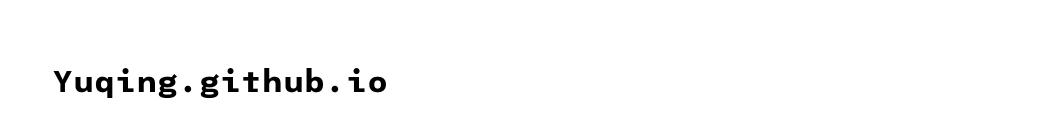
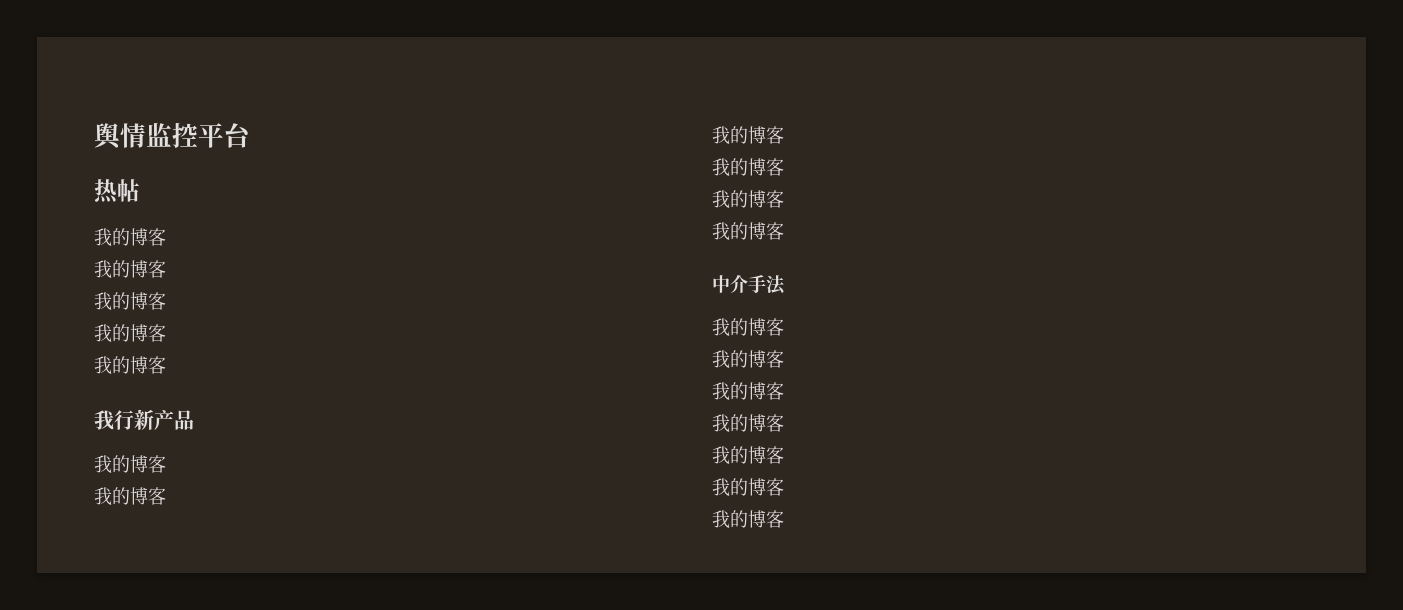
[52,68,388,99] Yuqing.github.io -> [94,122,251,149] [94,179,140,204] [94,228,166,246] [94,260,166,278] [94,292,166,310] [94,324,166,342] [94,356,166,374] [94,409,194,430] [94,455,166,473] [94,487,166,505] [712,126,784,144] [712,158,784,176] [712,190,784,208] [712,222,784,240] [712,275,786,295] [712,318,784,336] [712,350,784,368] [712,382,784,400] [712,414,784,432] [712,446,784,464] [712,478,784,496] [712,510,784,528] 舆情监控平台 // 热帖 // 我的博客 // 我的博客 // 我的博客 // 我的博客 // 我的博客 // 我行新产品 // 我的博客 // 我的博客 // 我的博客 // 我的博客 // 我的博客 // 我的博客 // 中介手法 // 我的博客 // 我的博客 // 我的博客 // 我的博客 // 我的博客 // 我的博客 // 我的博客

